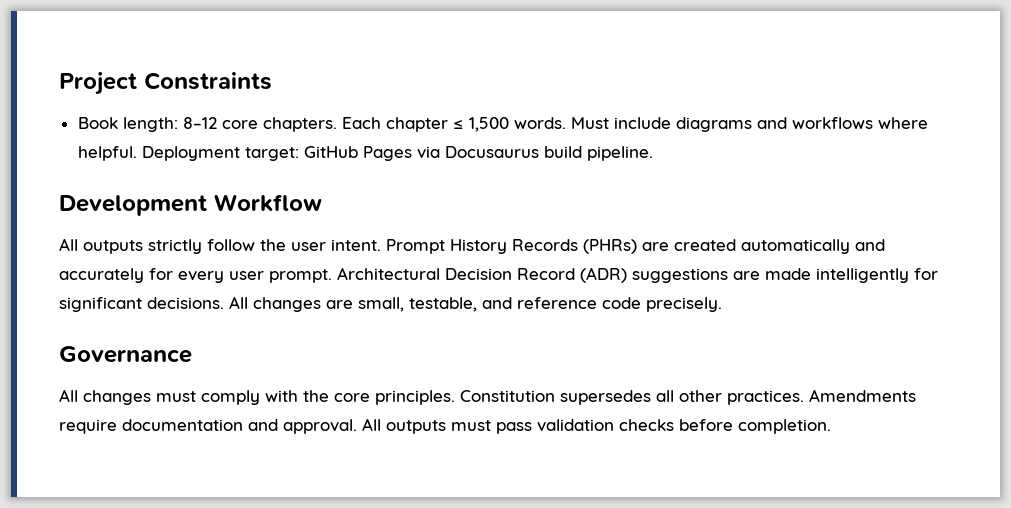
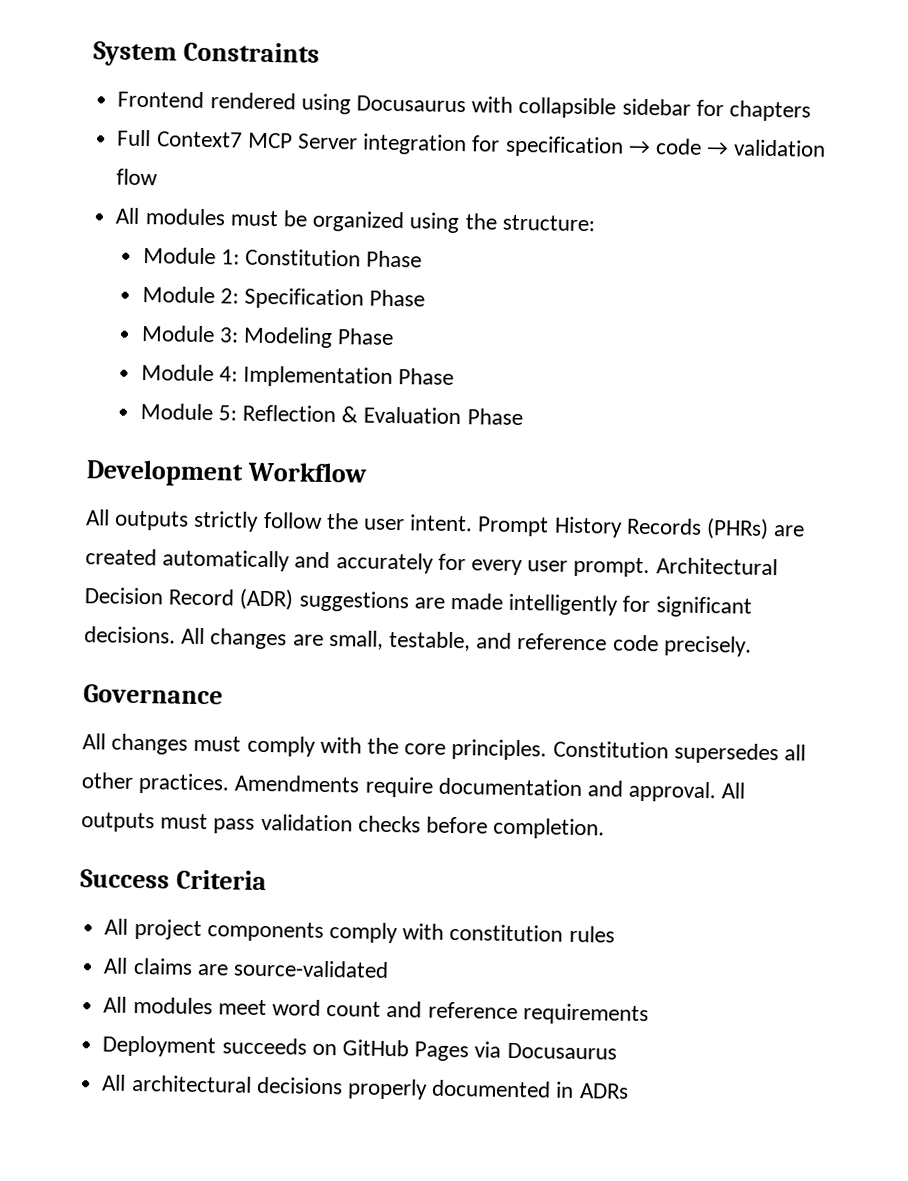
[59,72,137,95] Project -> [93,41,177,67] System
[77,117,928,132] [77,146,653,161] Book length: 8–12 core chapters. Each chapter ≤ 1,500 words. Must include diagrams and workflows where helpful. Deployment target: GitHub Pages via Docusaurus build pipeline. -> [117,90,811,122] [117,129,827,158] [116,168,159,186] [115,207,595,234] [142,247,423,268] [141,286,426,310] [140,324,395,349] [140,363,455,388] [139,402,523,426] Frontend rendered using Docusaurus with collapsible sidebar for chapters // Full Context7 MCP Server integration for specification → code → validation flow // All modules must be organized using the structure: // Module 1: Constitution Phase // Module 2: Specification Phase // Module 3: Modeling Phase // Module 4: Implementation Phase // Module 5: Reflection & Evaluation Phase
(831, 426) none -> [80,869,267,891] [104,918,615,944] [103,957,389,978] [103,996,649,1026] [102,1035,617,1062] [102,1074,629,1100] // Success Criteria // All project components comply with constitution rules // All claims are source-validated // All modules meet word count and reference requirements // Deployment succeeds on GitHub Pages via Docusaurus // All architectural decisions properly documented in ADRs

